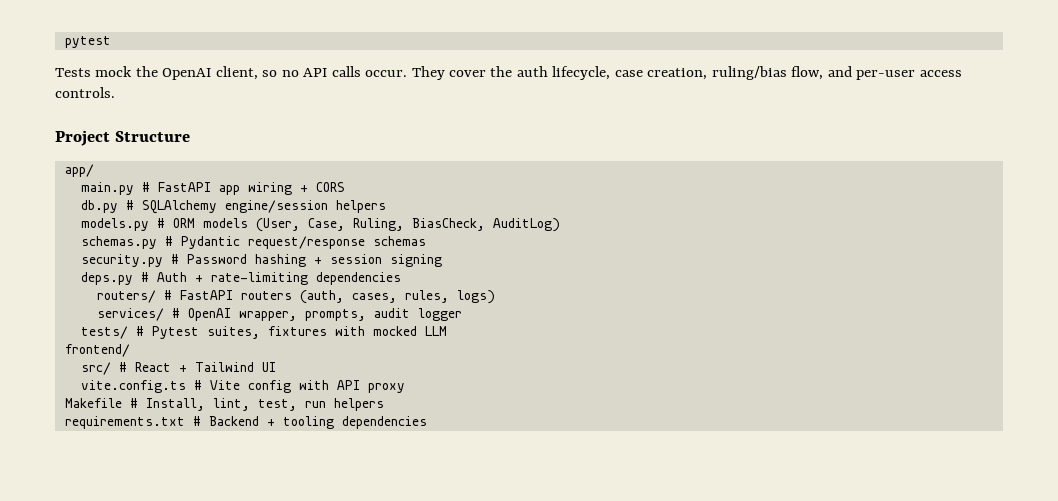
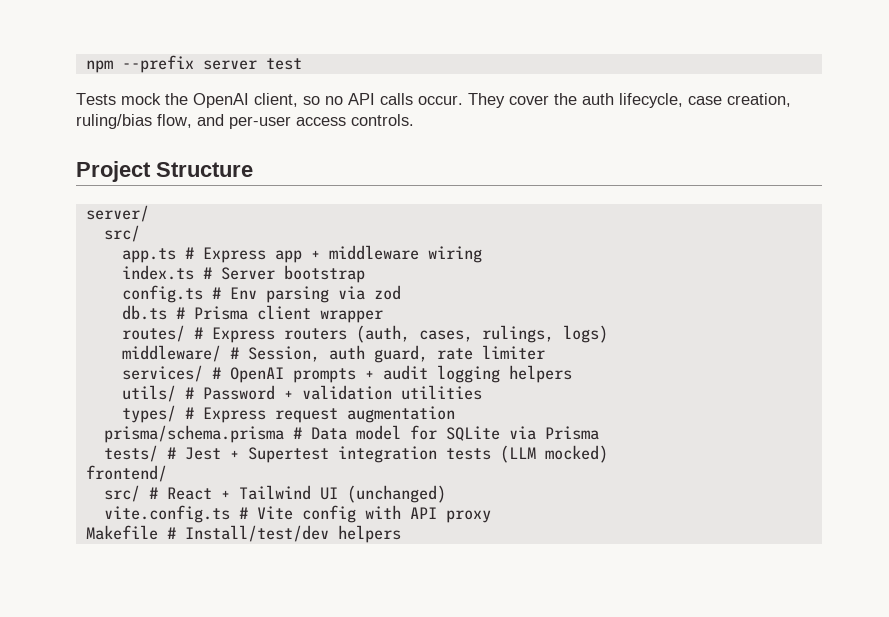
[64,36,111,48] pytest -> [85,55,302,73] npm --prefix server test
[64,164,94,177] [80,182,345,195] [80,200,386,214] [80,218,560,232] [80,236,426,249] [80,254,442,267] [80,272,401,285] [96,290,233,303] app/ // main.py # FastAPI app wiring + CORS // db.py # SQLAlchemy engine/session helpers // models.py # ORM models (User, Case, Ruling, BiasCheck, AuditLog) // schemas.py # Pydantic request/response schemas // security.py # Password hashing + session signing // deps.py # Auth + rate-limiting dependencies // routers/ # FastAPI -> [85,205,149,222] [103,225,140,242] [121,245,482,263] [121,265,365,283] [121,285,401,303] [121,305,383,323] [121,325,275,343] server/ // src/ // app.ts # Express app + middleware wiring // index.ts # Server bootstrap // config.ts # Env parsing via zod // db.ts # Prisma client wrapper // routes/ # Express
[404,290,449,303] rules, -> [481,325,554,343] rulings,
[96,308,462,321] [80,326,447,339] services/ # OpenAI wrapper, prompts, audit logger // tests/ # Pytest suites, fixtures with mocked LLM -> [121,345,545,363] [121,365,572,383] [121,385,482,402] [121,405,455,423] [103,425,599,443] [103,445,608,463] middleware/ # Session, auth guard, rate limiter // services/ # OpenAI prompts + audit logging helpers // utils/ # Password + validation utilities // types/ # Express request augmentation // prisma/schema.prisma # Data model for SQLite via Prisma // tests/ # Jest + Supertest integration tests (LLM mocked)
(276, 367) none -> [346,485,446,503] (unchanged)
[145,398,384,411] [64,416,427,429] Install, lint, test, run helpers // requirements.txt # Backend + tooling dependencies -> [184,525,401,543] Install/test/dev helpers

